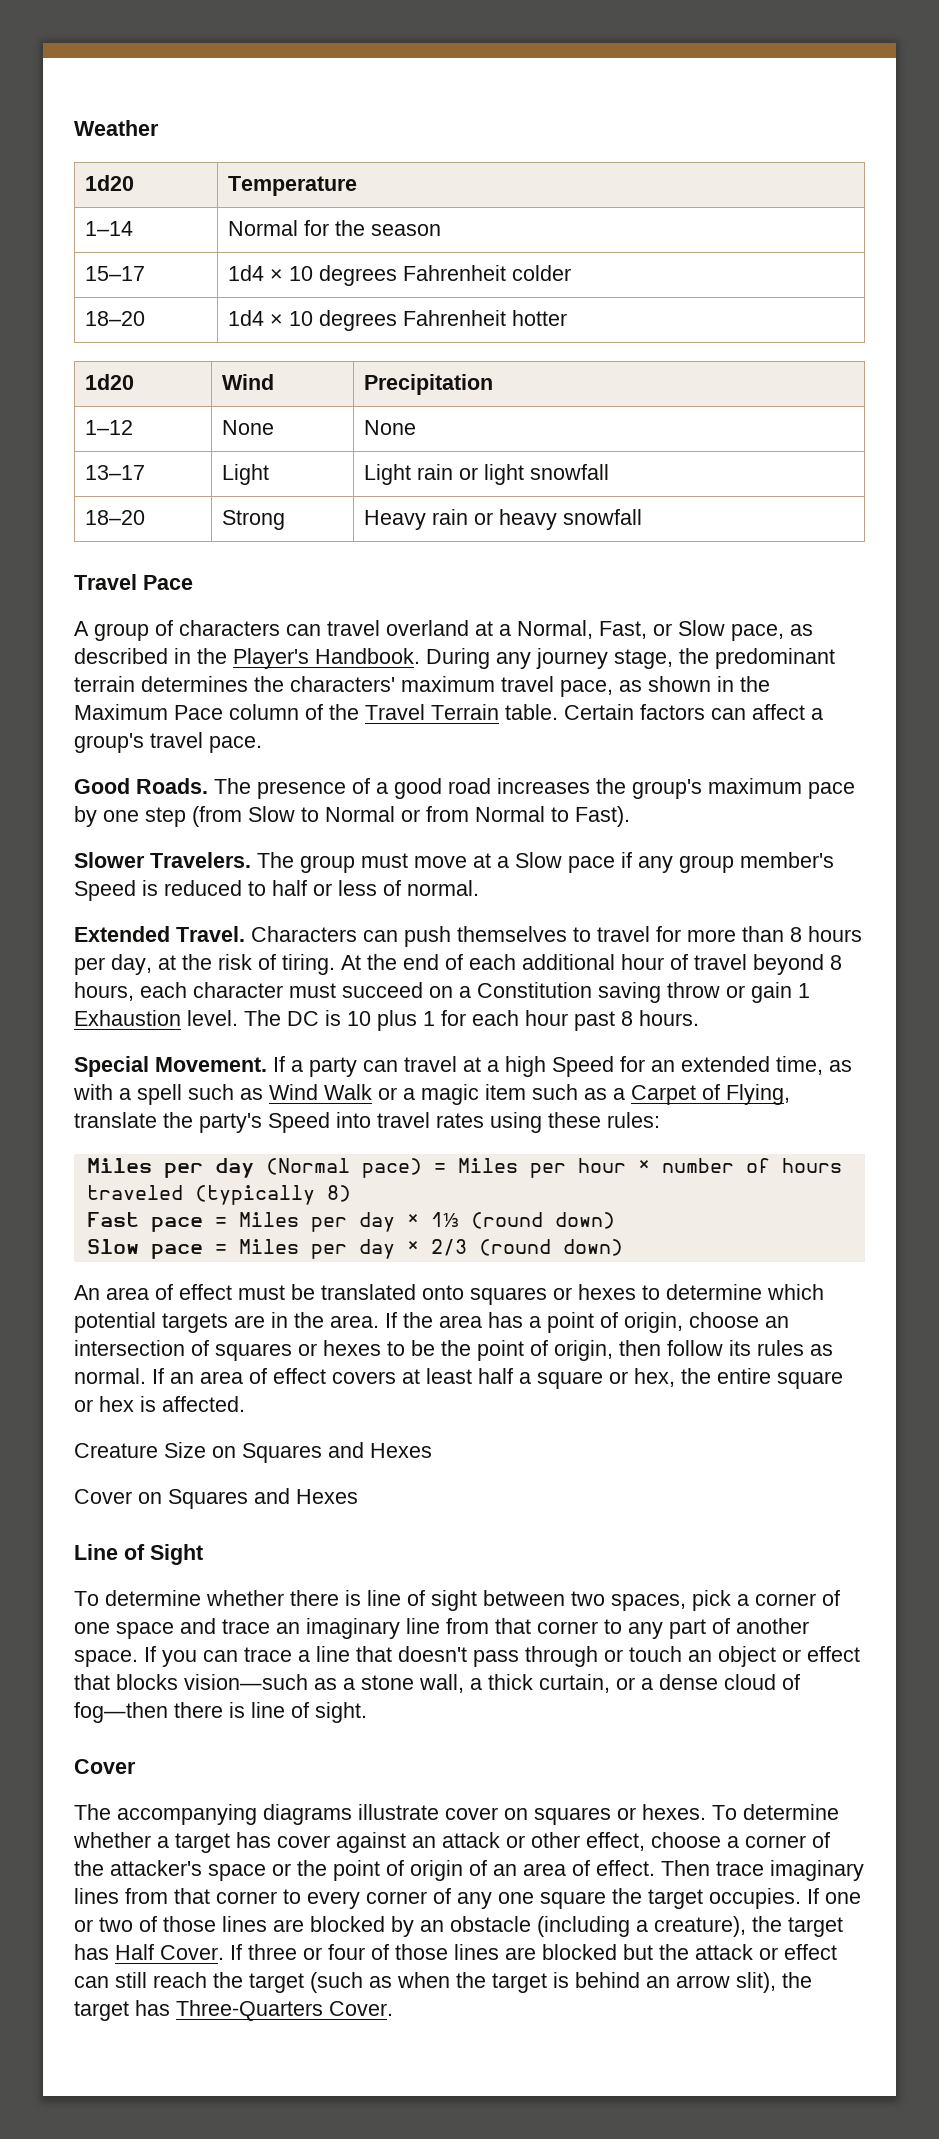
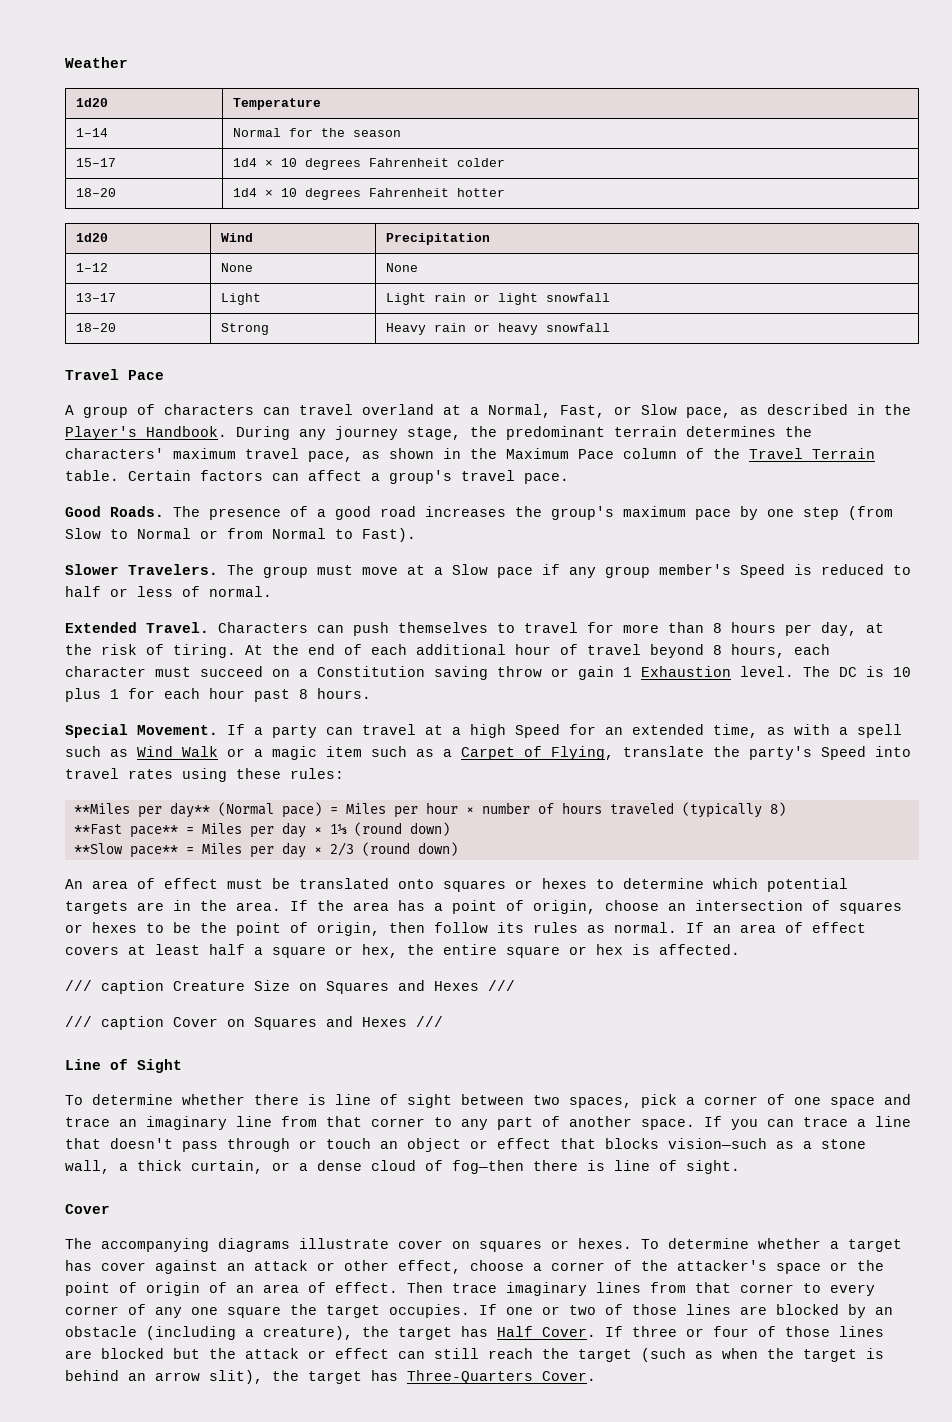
[86,1158,254,1178] Miles per day -> [73,802,210,818] **Miles per day**
[86,1212,203,1232] Fast pace -> [73,824,178,838] **Fast pace**
[86,1239,203,1259] Slow pace -> [73,843,178,858] **Slow pace**
(245, 1404) none -> [65,980,164,994] /// caption
(432, 1450) // -> [488,980,515,991] [65,1016,164,1030] /// // /// caption
(358, 1496) none -> [416,1016,443,1027] ///

